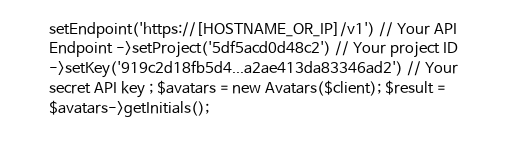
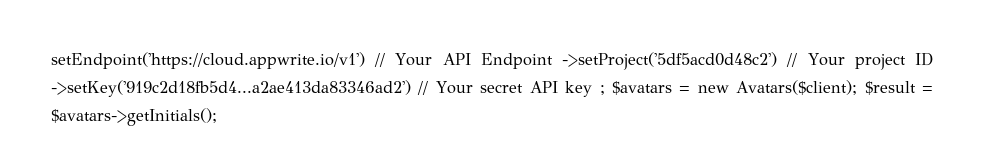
[49,22,375,38] setEndpoint('https://[HOSTNAME_OR_IP]/v1') -> [51,52,365,69] setEndpoint('https://cloud.appwrite.io/v1')

